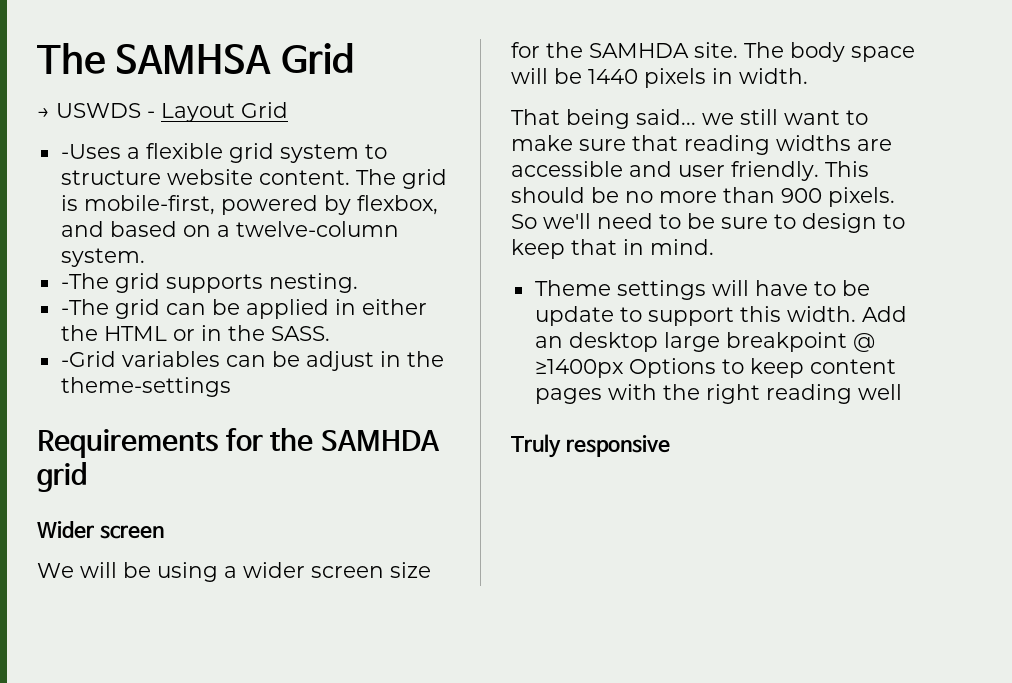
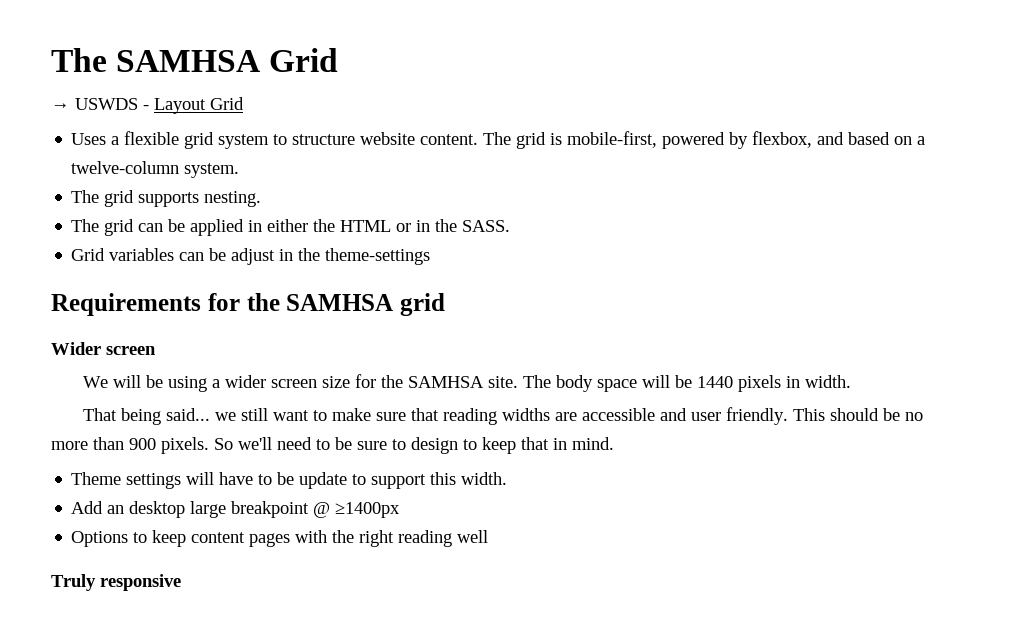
[60,144,121,159] -Uses -> [71,133,107,145] Uses
[60,273,109,289] -The -> [71,190,100,203] The
[60,299,109,315] -The -> [71,219,100,232] The
[60,351,116,367] -Grid -> [71,248,106,261] Grid
[320,430,440,451] SAMHDA -> [286,294,394,311] SAMHSA
[589,43,689,58] SAMHDA -> [407,376,484,388] SAMHSA
(856, 314) none -> (508, 478) //
(624, 368) none -> (401, 510) //

